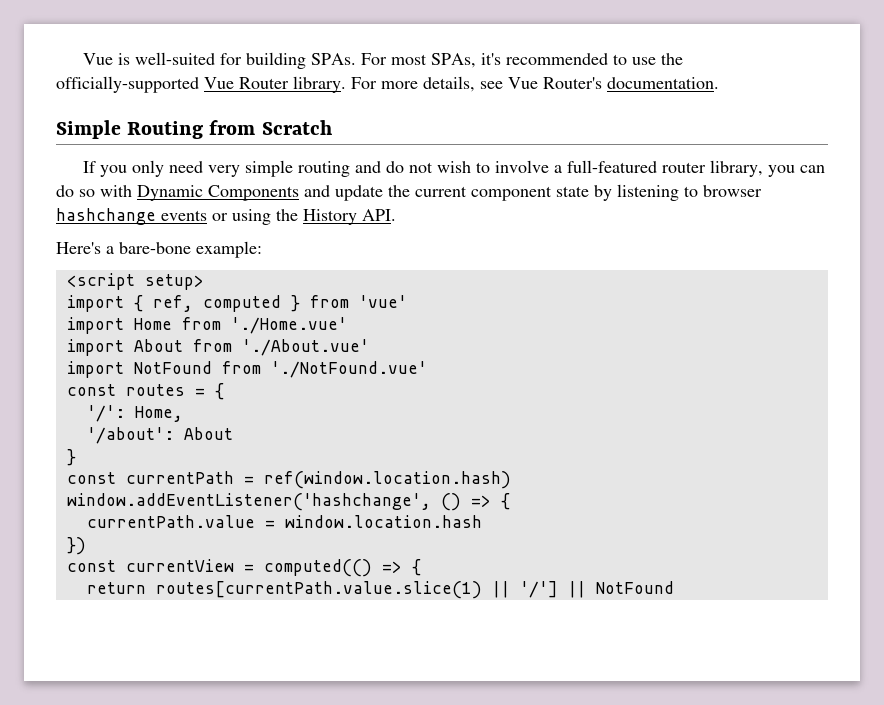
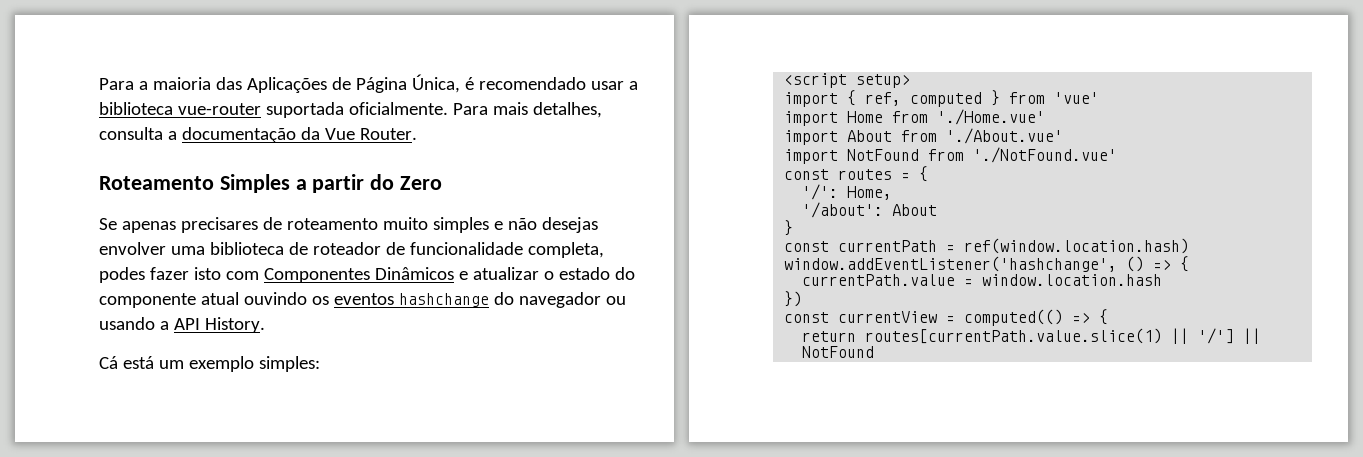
[83,52,684,69] [56,76,719,93] [56,120,332,139] [83,160,826,177] [56,184,762,201] [56,208,396,225] [56,241,262,258] Vue is well-suited for building SPAs. For most SPAs, it's recommended to use the officially-supported Vue Router library. For more details, see Vue Router's documentation. // Simple Routing from Scratch // If you only need very simple routing and do not wish to involve a full-featured router library, you can do so with Dynamic Components and update the current component state by listening to browser hashchange events or using the History API. // Here's a bare-bone example: -> [99,74,638,93] [99,102,602,118] [99,127,417,143] [99,174,443,193] [99,217,598,233] [99,242,604,258] [99,267,635,283] [99,292,626,308] [99,317,265,333] [99,356,320,372] Para a maioria das Aplicações de Página Única, é recomendado usar a biblioteca vue-router suportada oficialmente. Para mais detalhes, consulta a documentação da Vue Router. // Roteamento Simples a partir do Zero // Se apenas precisares de roteamento muito simples e não desejas envolver uma biblioteca de roteador de funcionalidade completa, podes fazer isto com Componentes Dinâmicos e atualizar o estado do componente atual ouvindo os eventos hashchange do navegador ou usando a API History. // Cá está um exemplo simples:

